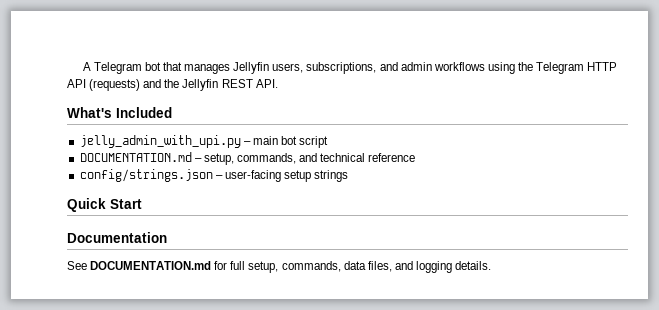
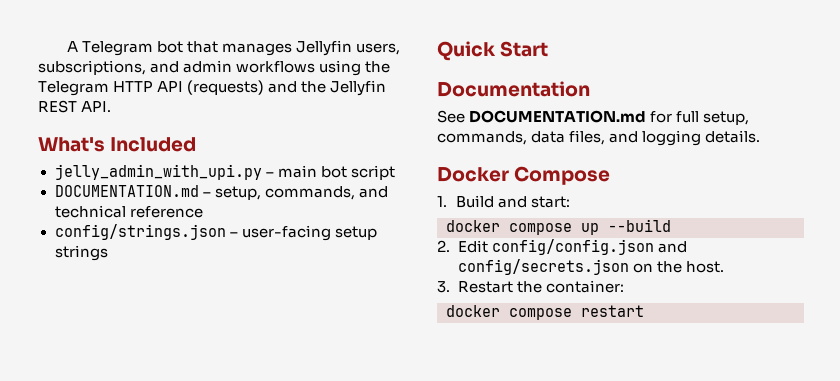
(492, 265) none -> [437,166,611,185] [437,195,570,208] [446,219,671,235] [437,239,687,255] [457,259,724,275] [437,280,624,293] [446,305,644,320] // Docker Compose // 1. Build and start: // docker compose up --build // 2. Edit config/config.json and config/secrets.json on the host. // 3. Restart the container: // docker compose restart

